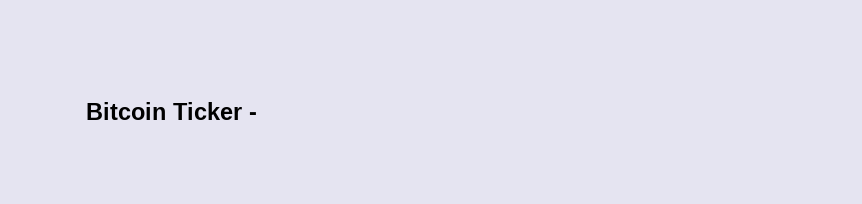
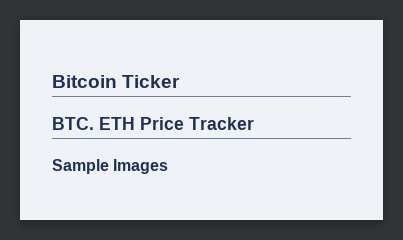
[249,112,257,120] - -> [52,117,254,130] [52,159,169,174] // BTC. ETH Price Tracker // Sample Images

